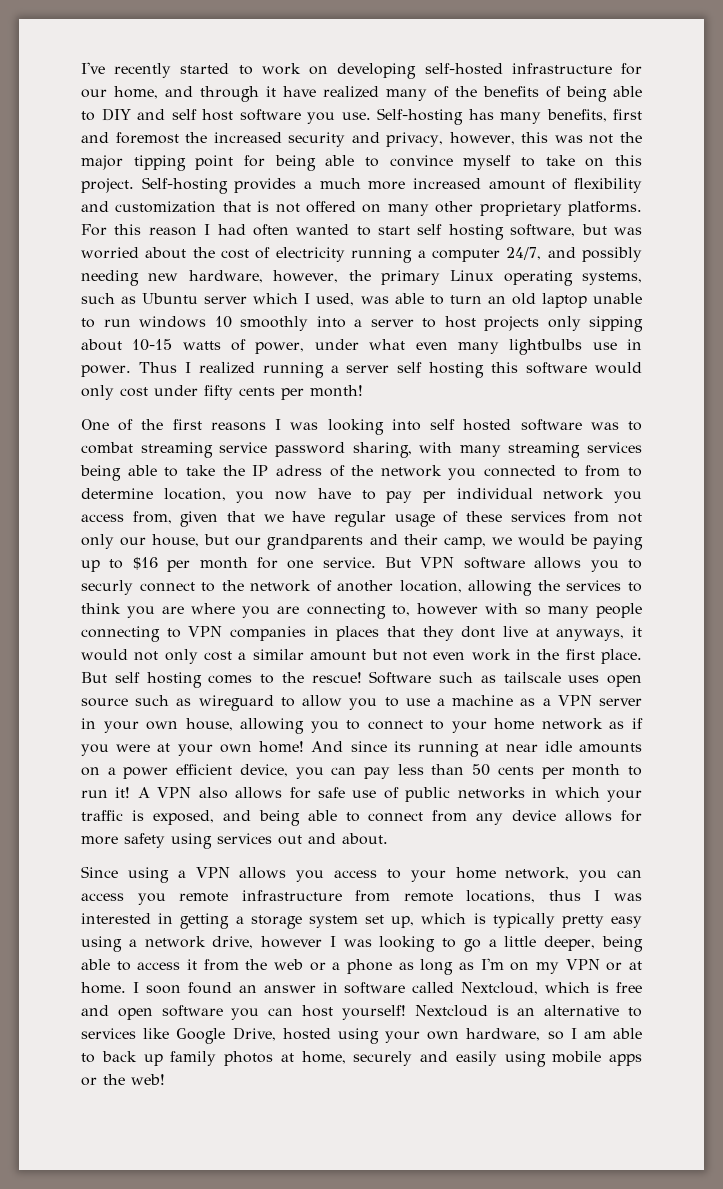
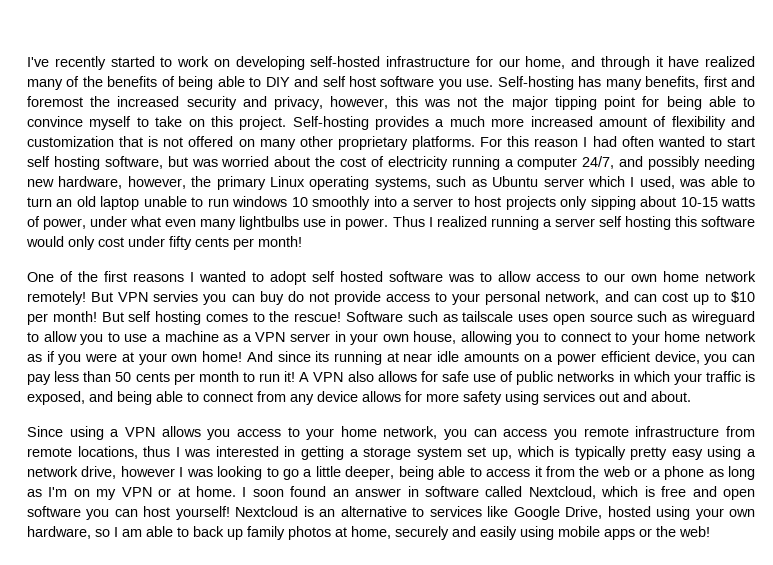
[290,419,421,435] was looking into -> [199,271,306,285] wanted to adopt
[81,442,642,458] [80,465,643,481] [81,488,642,503] [81,511,642,527] [81,534,643,550] [81,557,642,572] [81,580,642,596] [81,603,642,619] [81,626,643,642] [81,649,642,664] combat streaming service password sharing, with many streaming services being able to take the IP adress of the network you connected to from to determine location, you now have to pay per individual network you access from, given that we have regular usage of these services from not only our house, but our grandparents and their camp, we would be paying up to $16 per month for one service. But VPN software allows you to securly connect to the network of another location, allowing the services to think you are where you are connecting to, however with so many people connecting to VPN companies in places that they dont live at anyways, it would not only cost a similar amount but not even work in the first place. -> [498,271,756,282] [27,291,756,305] [27,311,97,325] allow access to our own home network remotely! But VPN servies you can buy do not provide access to your personal network, and can cost up to $10 per month!

